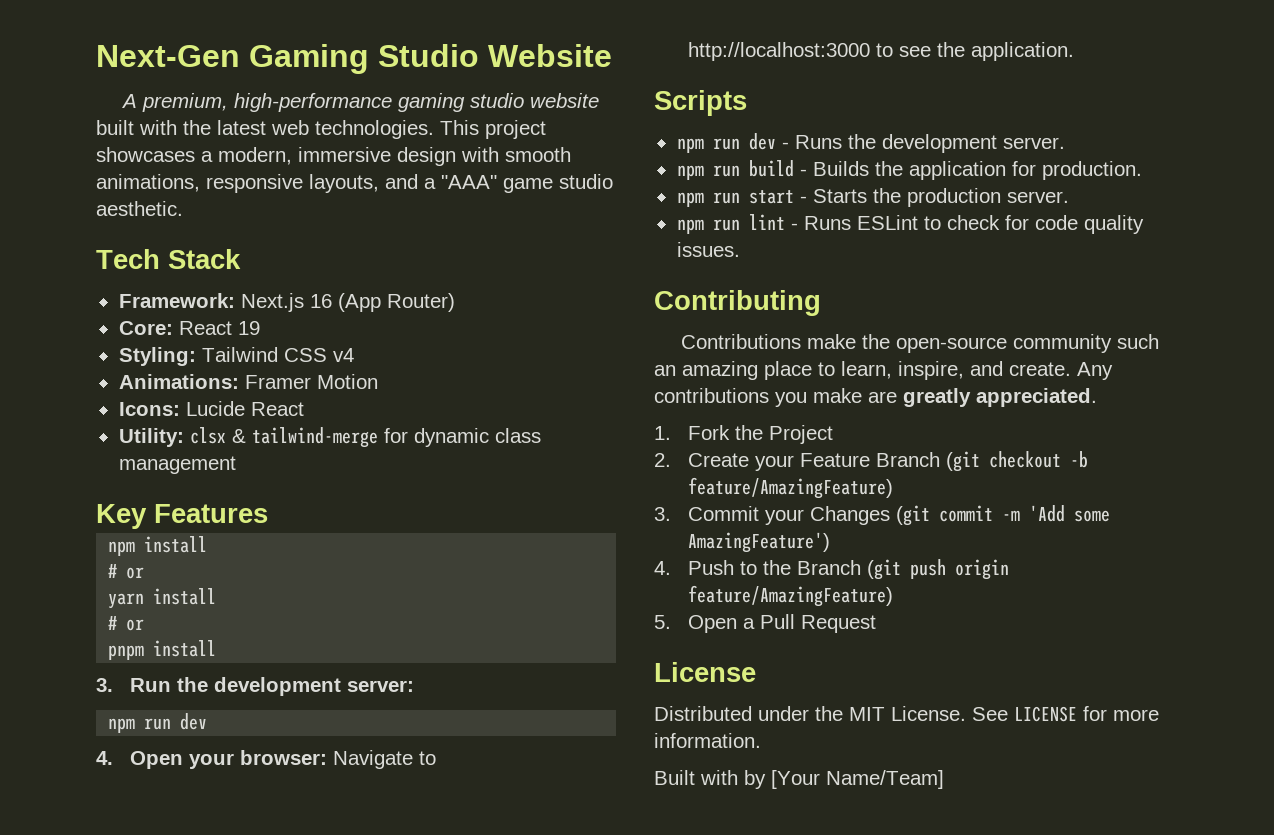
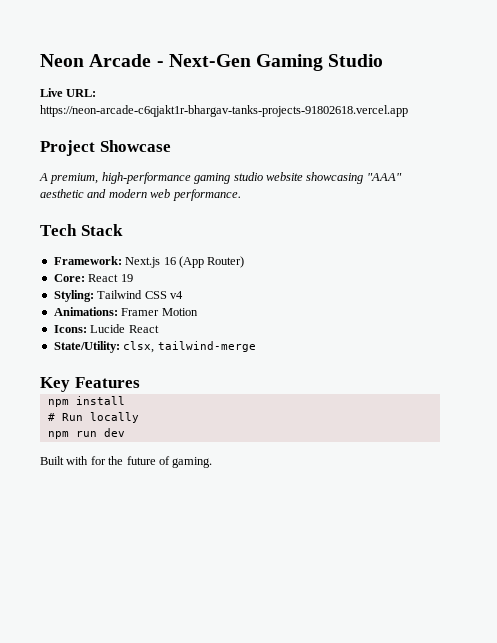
(96, 56) none -> [40,54,164,67] Neon Arcade -
[488,44,612,67] Website -> [40,88,97,97] [40,105,408,117] [40,140,171,156] // Live URL: https://neon-arcade-c6qjakt1r-bhargav-tanks-projects-91802618.vercel.app // Project Showcase
[96,120,546,139] [96,147,571,166] [96,174,613,193] [96,201,183,216] built with the latest web technologies. This project showcases a modern, immersive design with smooth animations, responsive layouts, and a "AAA" game studio aesthetic. -> [306,172,402,184] [40,189,241,201] showcasing "AAA" aesthetic and modern web performance.
[118,427,541,448] [118,456,236,474] Utility: clsx & tailwind-merge for dynamic class management -> [53,341,256,353] State/Utility: clsx, tailwind-merge
[126,567,145,579] [108,588,217,609] [108,616,145,631] [108,640,217,660] [96,677,415,696] [108,713,208,733] [96,750,437,769] [688,42,1075,61] [654,90,747,116] [676,133,1065,153] [676,160,1142,180] [676,188,1069,207] [676,214,1144,234] [676,242,740,257] [654,290,821,316] [680,334,1159,353] [654,361,1113,380] [654,388,1097,407] [654,425,834,444] [654,451,1089,472] [688,477,894,499] [654,505,1111,526] [688,532,831,553] [654,559,1010,580] [688,585,894,607] [654,614,877,633] [654,662,756,682] [654,706,1159,722] [654,733,761,748] [654,770,944,789] or // yarn install // # or // pnpm install // 3. Run the development server: // npm run dev // 4. Open your browser: Navigate to http://localhost:3000 to see the application. // Scripts // npm run dev - Runs the development server. // npm run build - Builds the application for production. // npm run start - Starts the production server. // npm run lint - Runs ESLint to check for code quality issues. // Contributing // Contributions make the open-source community such an amazing place to learn, inspire, and create. Any contributions you make are greatly appreciated. // 1. Fork the Project // 2. Create your Feature Branch (git checkout -b feature/AmazingFeature) // 3. Commit your Changes (git commit -m 'Add some AmazingFeature') // 4. Push to the Branch (git push origin feature/AmazingFeature) // 5. Open a Pull Request // License // Distributed under the MIT License. See LICENSE for more information. // Built with by [Your Name/Team] -> [61,412,139,423] [47,428,125,439] [40,456,213,468] Run locally // npm run dev // Built with for the future of gaming.

